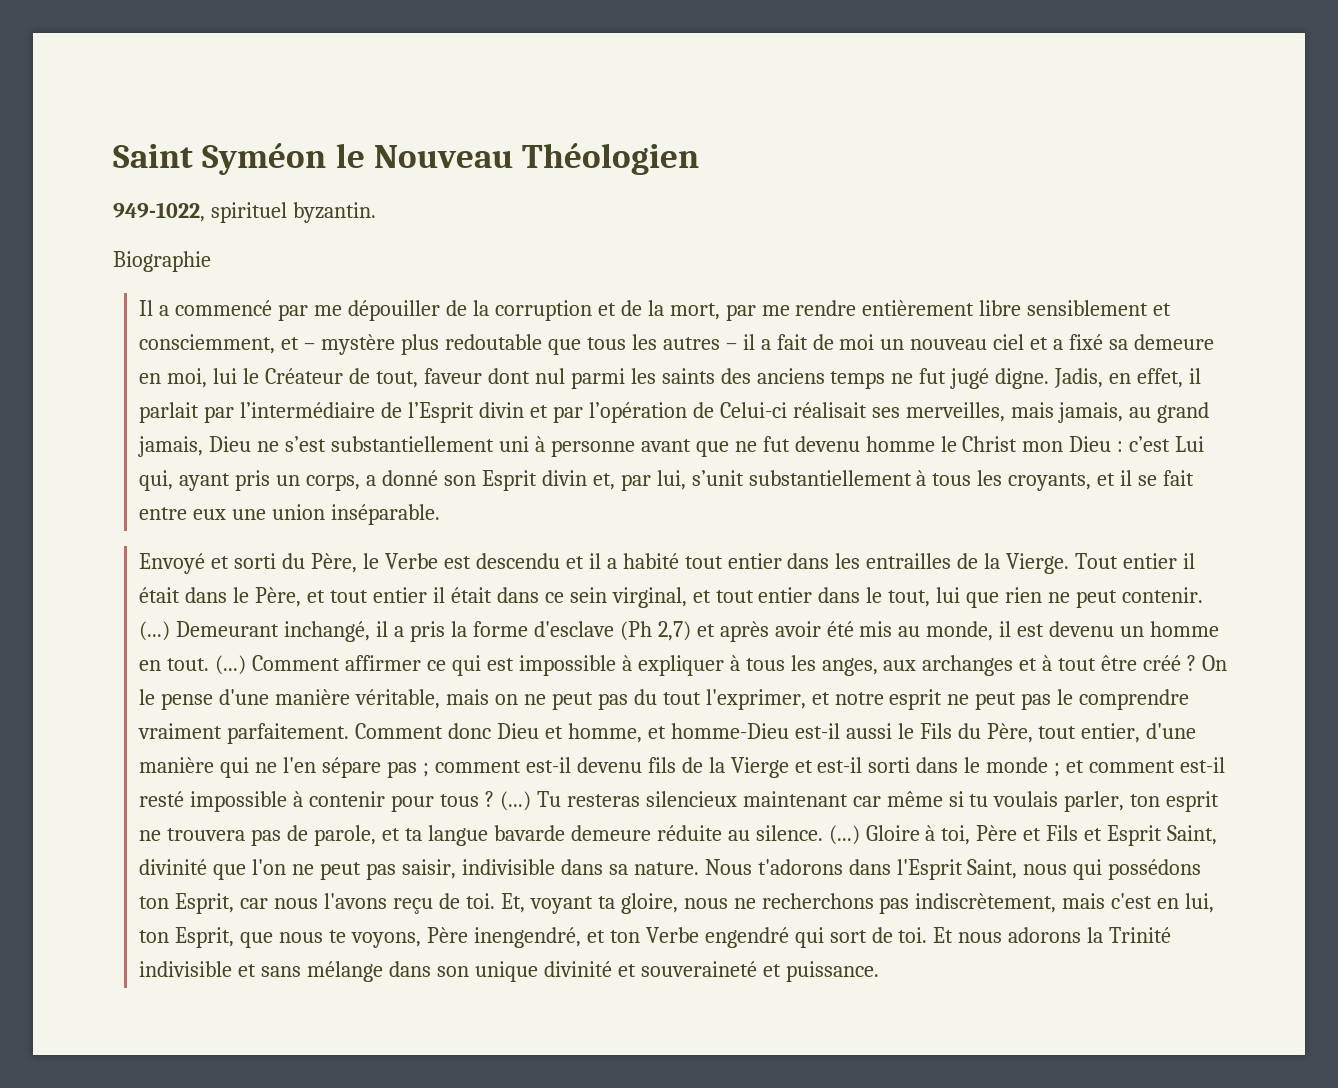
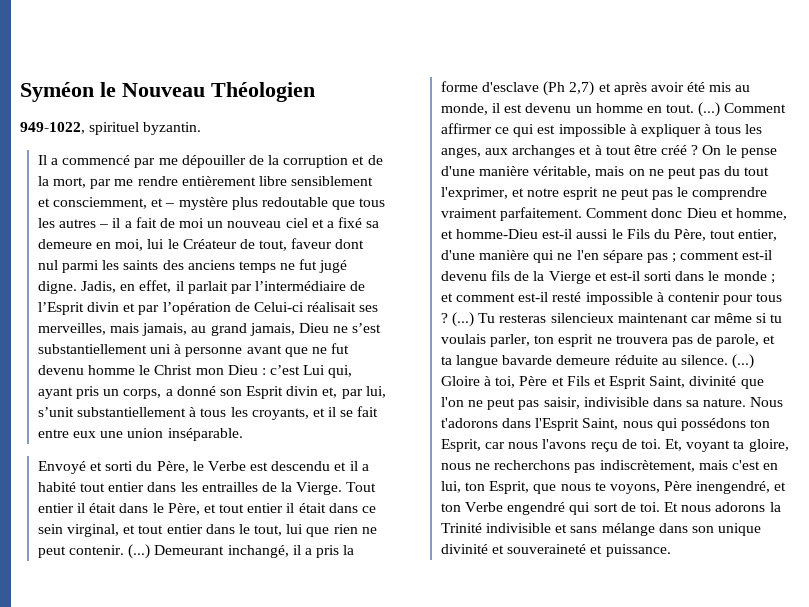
[113,144,193,168] Saint -> (20, 92) none
[113,251,211,272] // Biographie -> (202, 128) none

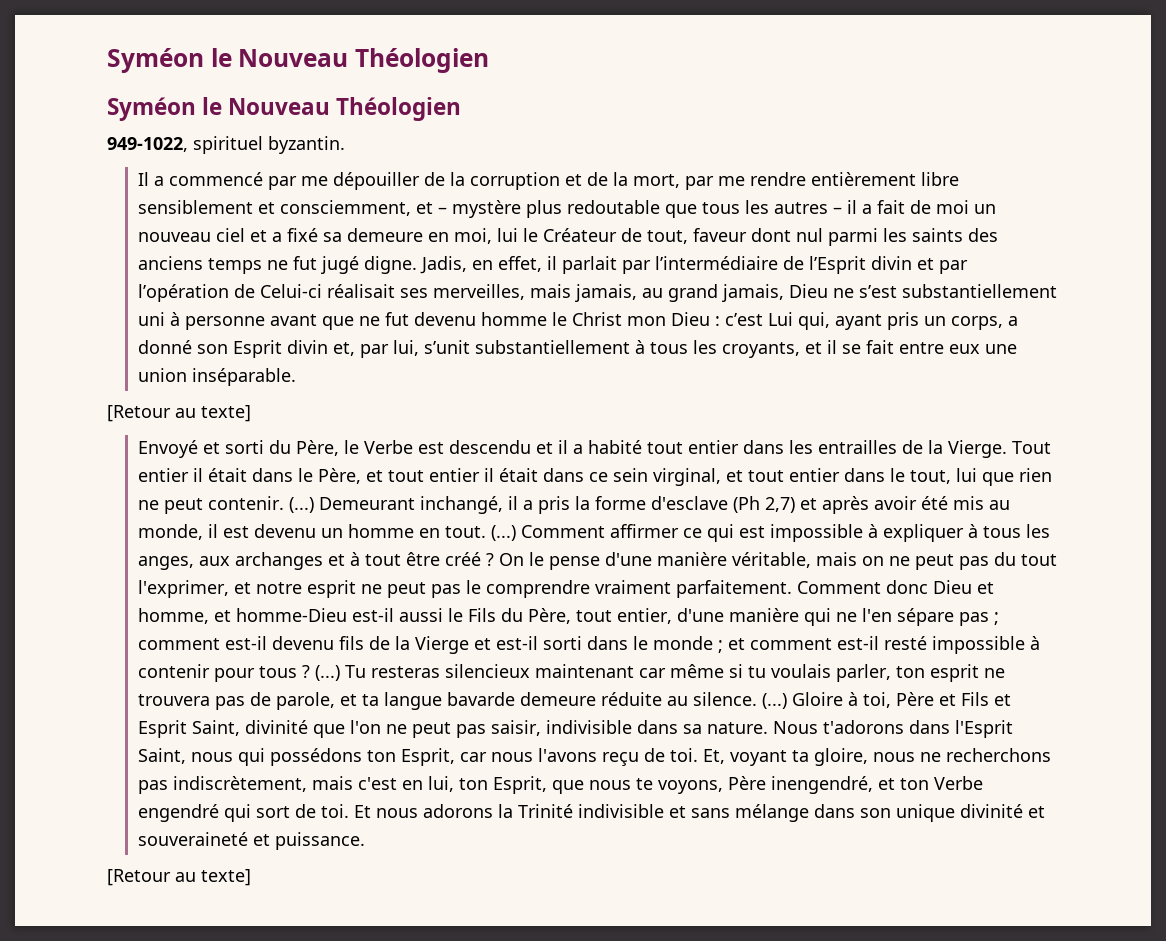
[20,82,315,102] Syméon le Nouveau Théologien -> [107,48,489,73] [107,97,462,121] Syméon le Nouveau Théologien // Syméon le Nouveau Théologien
(243, 434) none -> [107,405,251,422] // [Retour au texte]
(671, 550) none -> [107,869,251,886] // [Retour au texte]

